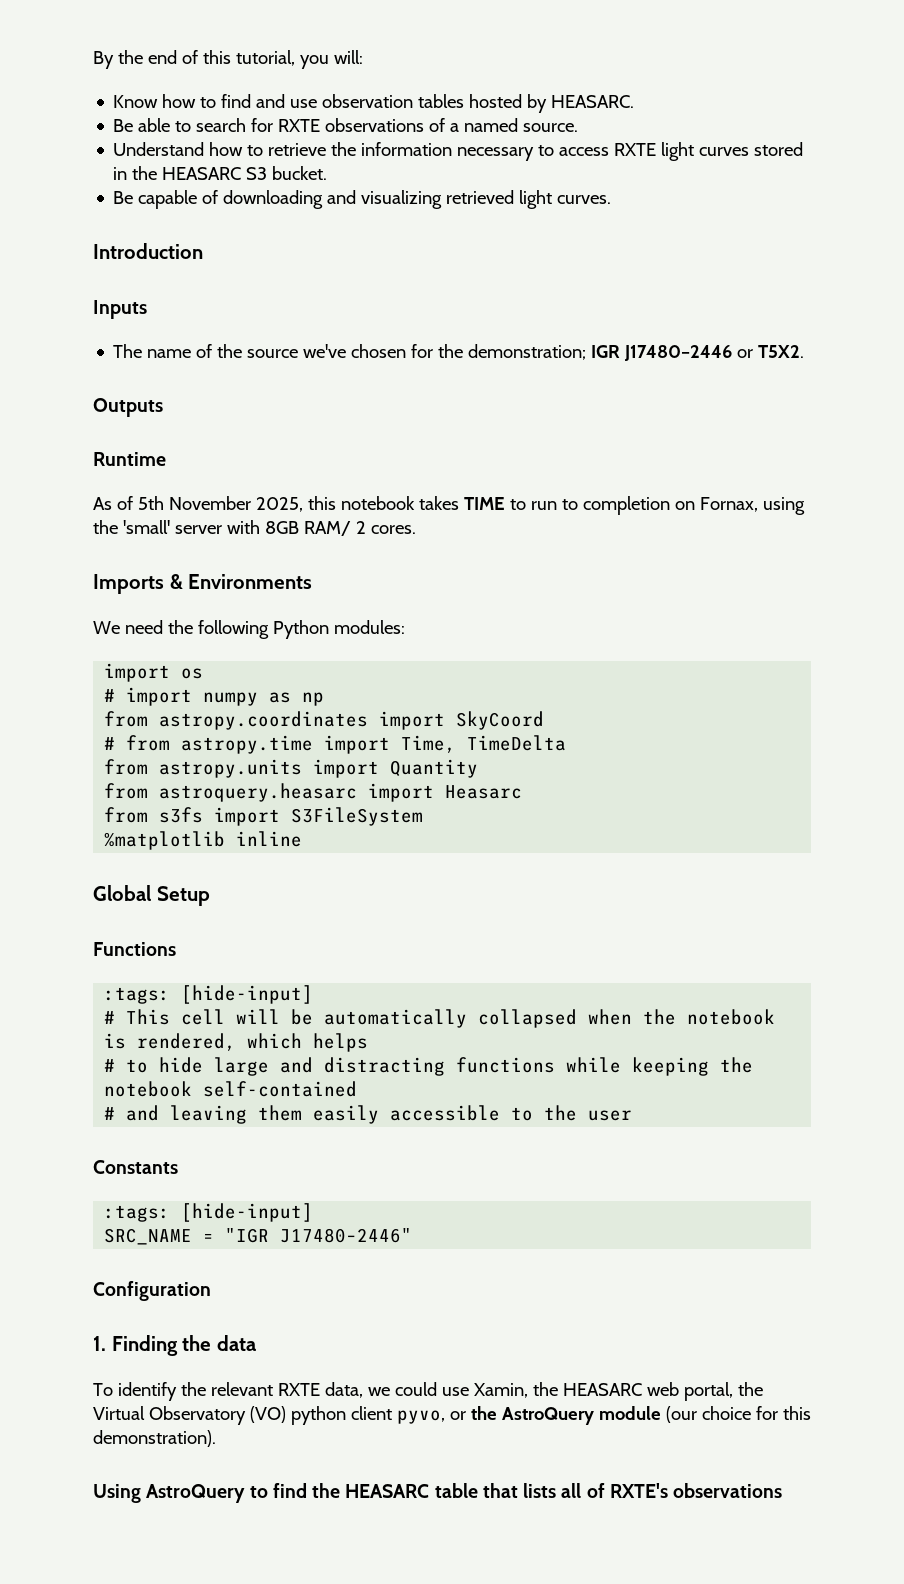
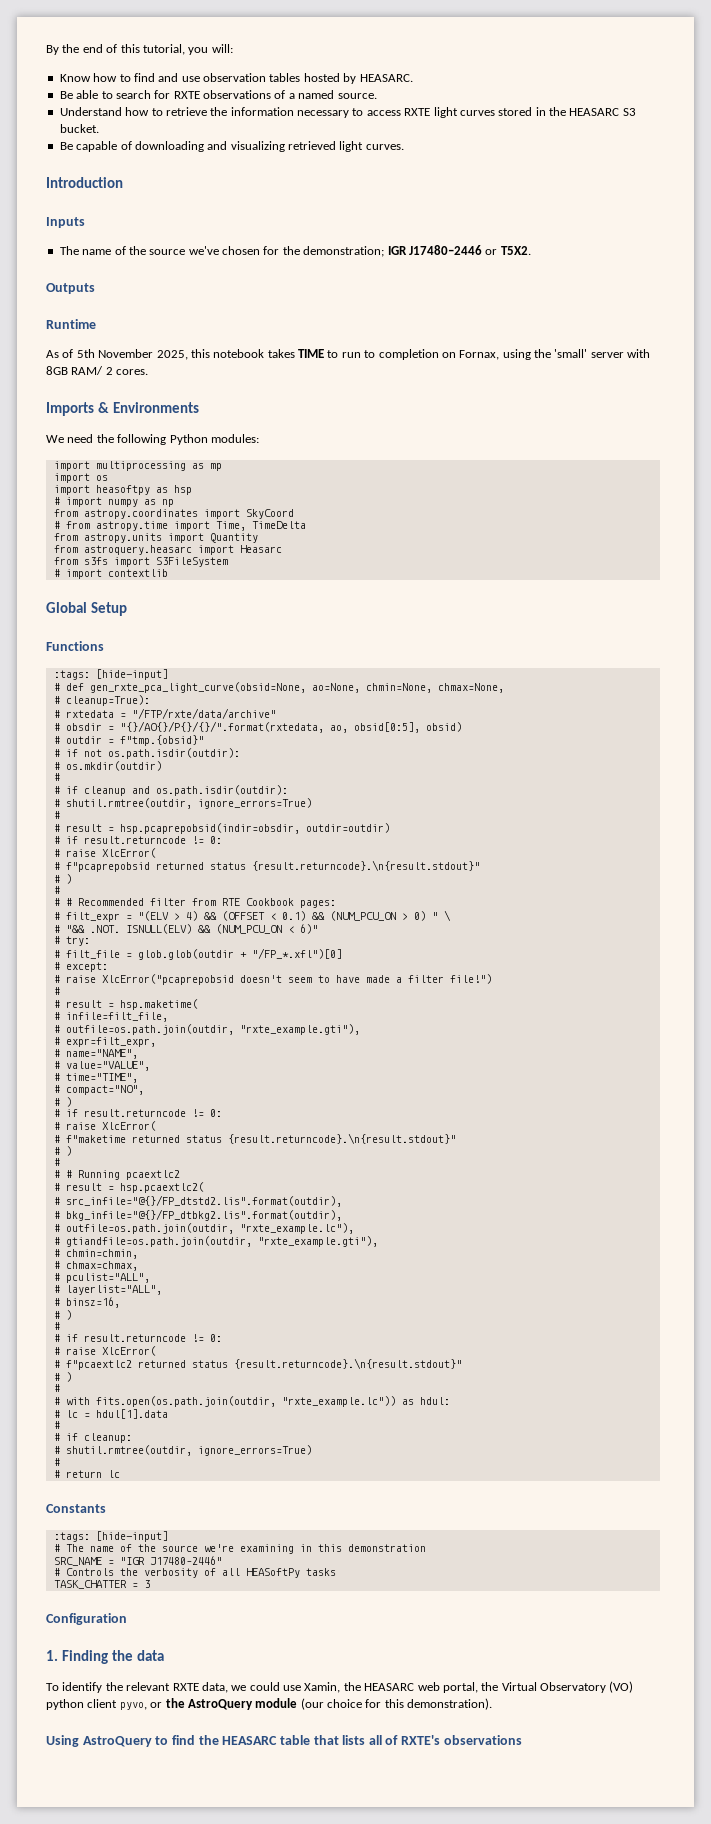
[181,668,204,679] os -> [95,461,222,471] [53,473,108,483] [53,485,192,495] multiprocessing as mp // import os // import heasoftpy as hsp
[104,831,303,850] %matplotlib inline -> [53,569,168,579] # import contextlib
[126,1009,776,1028] [104,1033,369,1052] [104,1057,754,1076] [104,1081,358,1097] [104,1105,633,1124] [93,1160,178,1174] [104,1203,314,1222] [104,1228,413,1245] This cell will be automatically collapsed when the notebook is rendered, which helps // # to hide large and distracting functions while keeping the notebook self-contained // # and leaving them easily accessible to the user // Constants // :tags: [hide-input] // SRC_NAME = "IGR J17480–2446" -> [65,682,504,693] [53,695,150,706] [53,708,276,719] [53,721,462,733] [53,735,204,746] [53,748,240,759] [53,761,162,771] [53,773,60,781] [53,785,288,796] [53,798,312,809] [53,811,60,819] [53,823,390,834] [53,836,222,844] [53,848,156,858] [53,860,480,872] [53,874,72,884] [53,886,60,894] [53,898,336,908] [53,910,451,922] [53,924,318,934] [53,936,90,946] [53,948,342,960] [53,962,108,972] [53,974,492,985] [53,987,60,995] [53,999,198,1010] [53,1012,168,1022] [53,1024,360,1035] [53,1037,156,1047] [53,1049,138,1059] [53,1061,150,1071] [53,1073,138,1083] [53,1085,144,1095] [53,1097,72,1107] [53,1109,222,1117] [53,1121,156,1131] [53,1133,456,1144] [53,1146,72,1156] [53,1158,60,1166] [53,1170,180,1180] [53,1182,204,1193] [53,1195,342,1207] [53,1209,342,1221] [53,1223,354,1234] [53,1236,378,1247] [53,1249,138,1259] [53,1261,138,1271] [53,1273,150,1283] [53,1285,162,1295] [53,1297,120,1308] [53,1310,72,1320] [53,1322,60,1330] [53,1334,222,1342] [53,1346,156,1356] [53,1358,462,1370] [53,1372,72,1382] [53,1384,60,1392] [53,1396,450,1407] [53,1409,168,1419] [53,1421,60,1429] [53,1433,132,1443] [53,1445,312,1456] [53,1458,60,1466] [53,1470,120,1478] [46,1504,106,1513] [53,1531,168,1542] [53,1544,426,1554] [53,1556,222,1566] [53,1568,336,1578] [53,1580,150,1589] def gen_rxte_pca_light_curve(obsid=None, ao=None, chmin=None, chmax=None, // # cleanup=True): // # rxtedata = "/FTP/rxte/data/archive" // # obsdir = "{}/AO{}/P{}/{}/".format(rxtedata, ao, obsid[0:5], obsid) // # outdir = f"tmp.{obsid}" // # if not os.path.isdir(outdir): // # os.mkdir(outdir) // # // # if cleanup and os.path.isdir(outdir): // # shutil.rmtree(outdir, ignore_errors=True) // # // # result = hsp.pcaprepobsid(indir=obsdir, outdir=outdir) // # if result.returncode != 0: // # raise XlcError( // # f"pcaprepobsid returned status {result.returncode}.\n{result.stdout}" // # ) // # // # # Recommended filter from RTE Cookbook pages: // # filt_expr = "(ELV > 4) && (OFFSET < 0.1) && (NUM_PCU_ON > 0) " \ // # "&& .NOT. ISNULL(ELV) && (NUM_PCU_ON < 6)" // # try: // # filt_file = glob.glob(outdir + "/FP_*.xfl")[0] // # except: // # raise XlcError("pcaprepobsid doesn't seem to have made a filter file!") // # // # result = hsp.maketime( // # infile=filt_file, // # outfile=os.path.join(outdir, "rxte_example.gti"), // # expr=filt_expr, // # name="NAME", // # value="VALUE", // # time="TIME", // # compact="NO", // # ) // # if result.returncode != 0: // # raise XlcError( // # f"maketime returned status {result.returncode}.\n{result.stdout}" // # ) // # // # # Running pcaextlc2 // # result = hsp.pcaextlc2( // # src_infile="@{}/FP_dtstd2.lis".format(outdir), // # bkg_infile="@{}/FP_dtbkg2.lis".format(outdir), // # outfile=os.path.join(outdir, "rxte_example.lc"), // # gtiandfile=os.path.join(outdir, "rxte_example.gti"), // # chmin=chmin, // # chmax=chmax, // # pculist="ALL", // # layerlist="ALL", // # binsz=16, // # ) // # // # if result.returncode != 0: // # raise XlcError( // # f"pcaextlc2 returned status {result.returncode}.\n{result.stdout}" // # ) // # // # with fits.open(os.path.join(outdir, "rxte_example.lc")) as hdul: // # lc = hdul[1].data // # // # if cleanup: // # shutil.rmtree(outdir, ignore_errors=True) // # // # return lc // Constants // :tags: [hide-input] // # The name of the source we're examining in this demonstration // SRC_NAME = "IGR J17480–2446" // # Controls the verbosity of all HEASoftPy tasks // TASK_CHATTER = 3

